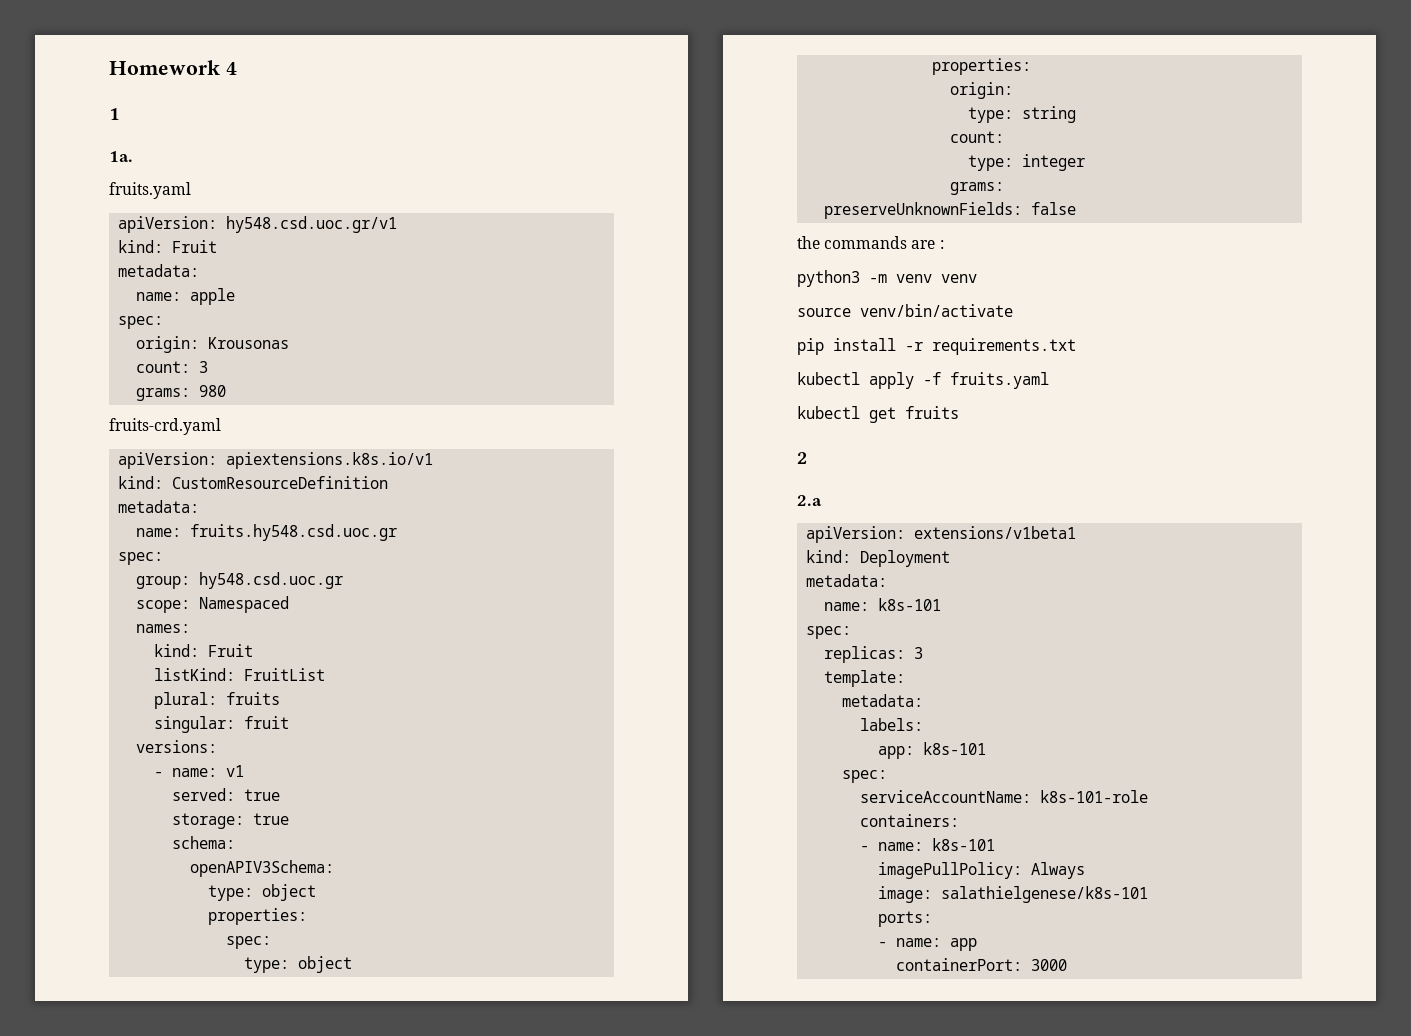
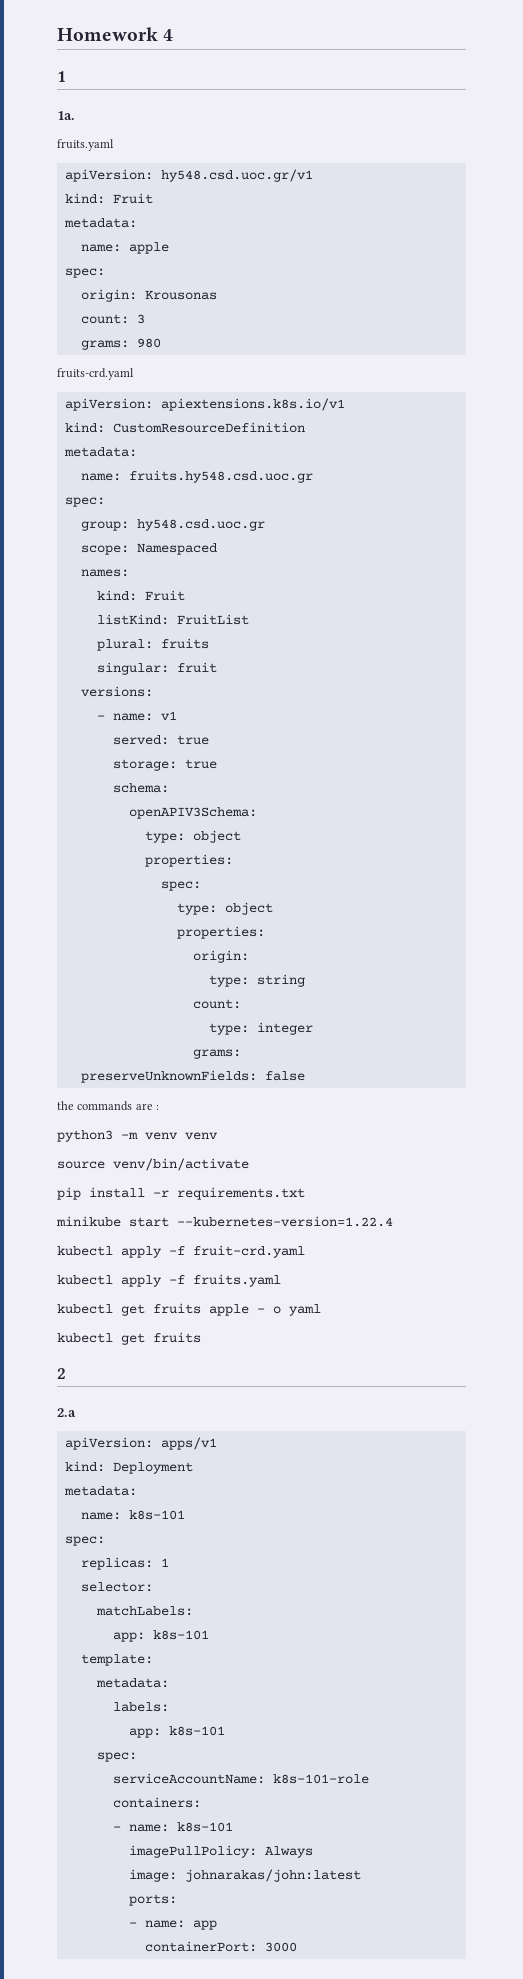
[797,372,1049,389] kubectl apply -f fruits.yaml -> [56,1216,393,1227] [57,1245,305,1258] [57,1274,281,1287] [57,1303,321,1316] minikube start --kubernetes-version=1.22.4 // kubectl apply -f fruit-crd.yaml // kubectl apply -f fruits.yaml // kubectl get fruits apple - o yaml
[914,526,1077,539] extensions/v1beta1 -> [160,1437,217,1450] apps/v1
[914,647,924,659] 3 -> [160,1558,169,1567] [80,1582,153,1592] [95,1606,193,1616] [112,1630,209,1642] 1 // selector: // matchLabels: // app: k8s-101
[941,886,1149,903] salathielgenese/k8s-101 -> [184,1869,361,1882] johnarakas/john:latest

